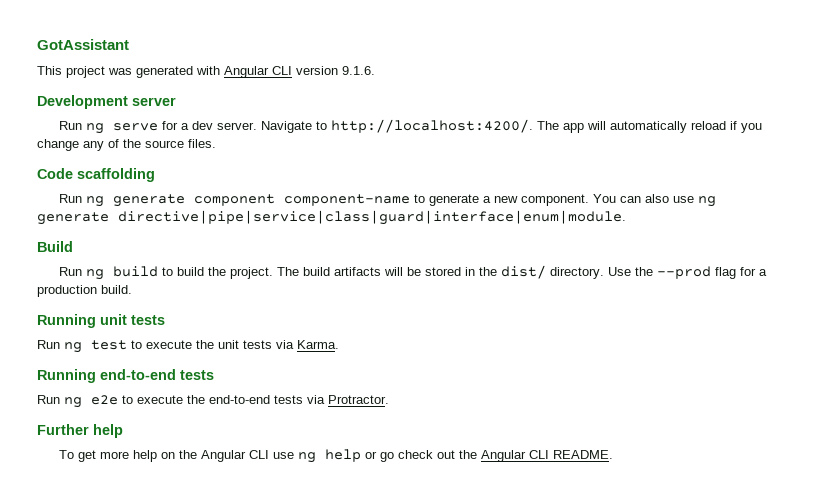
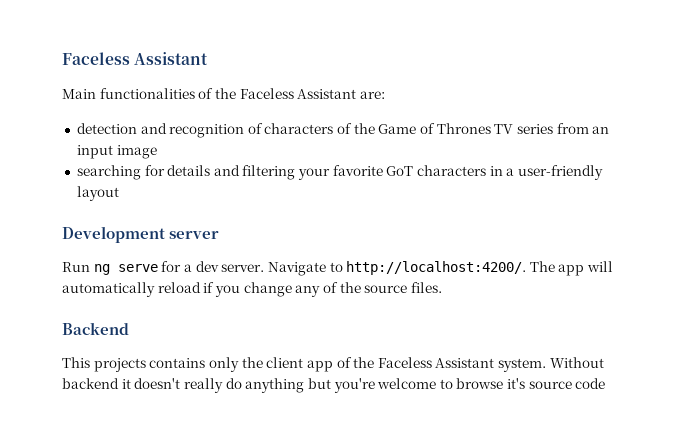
[37,39,129,50] [37,66,375,78] GotAssistant // This project was generated with Angular CLI version 9.1.6. -> [62,52,209,65] [62,88,385,99] [76,123,610,138] [76,145,157,159] [76,165,603,180] [76,186,119,201] Faceless Assistant // Main functionalities of the Faceless Assistant are: // detection and recognition of characters of the Game of Thrones TV series from an input image // searching for details and filtering your favorite GoT characters in a user-friendly layout
[37,168,155,182] [59,194,717,207] [37,210,626,225] [37,241,73,252] [59,265,768,280] [37,285,132,297] [37,314,165,328] [37,340,339,353] [37,369,214,383] [37,395,389,408] [37,424,123,438] [59,449,614,463] Code scaffolding // Run ng generate component component-name to generate a new component. You can also use ng generate directive|pipe|service|class|guard|interface|enum|module. // Build // Run ng build to build the project. The build artifacts will be stored in the dist/ directory. Use the --prod flag for a production build. // Running unit tests // Run ng test to execute the unit tests via Karma. // Running end-to-end tests // Run ng e2e to execute the end-to-end tests via Protractor. // Further help // To get more help on the Angular CLI use ng help or go check out the Angular CLI README. -> [62,322,129,335] [62,357,604,372] [62,378,606,393] Backend // This projects contains only the client app of the Faceless Assistant system. Without backend it doesn't really do anything but you're welcome to browse it's source code

